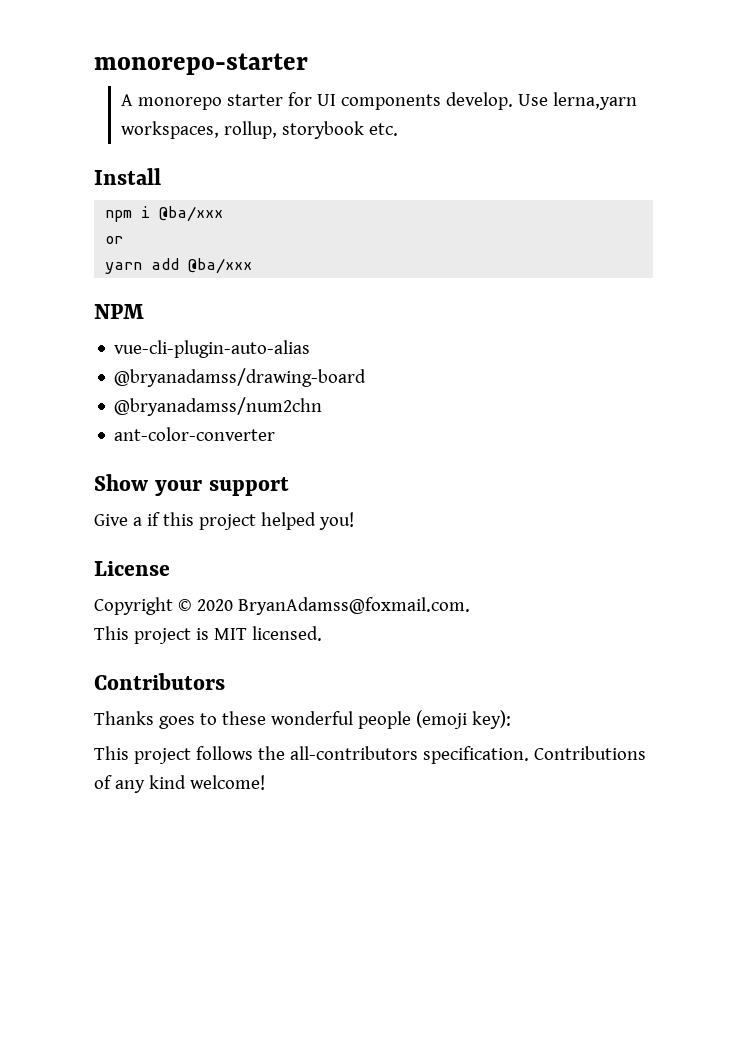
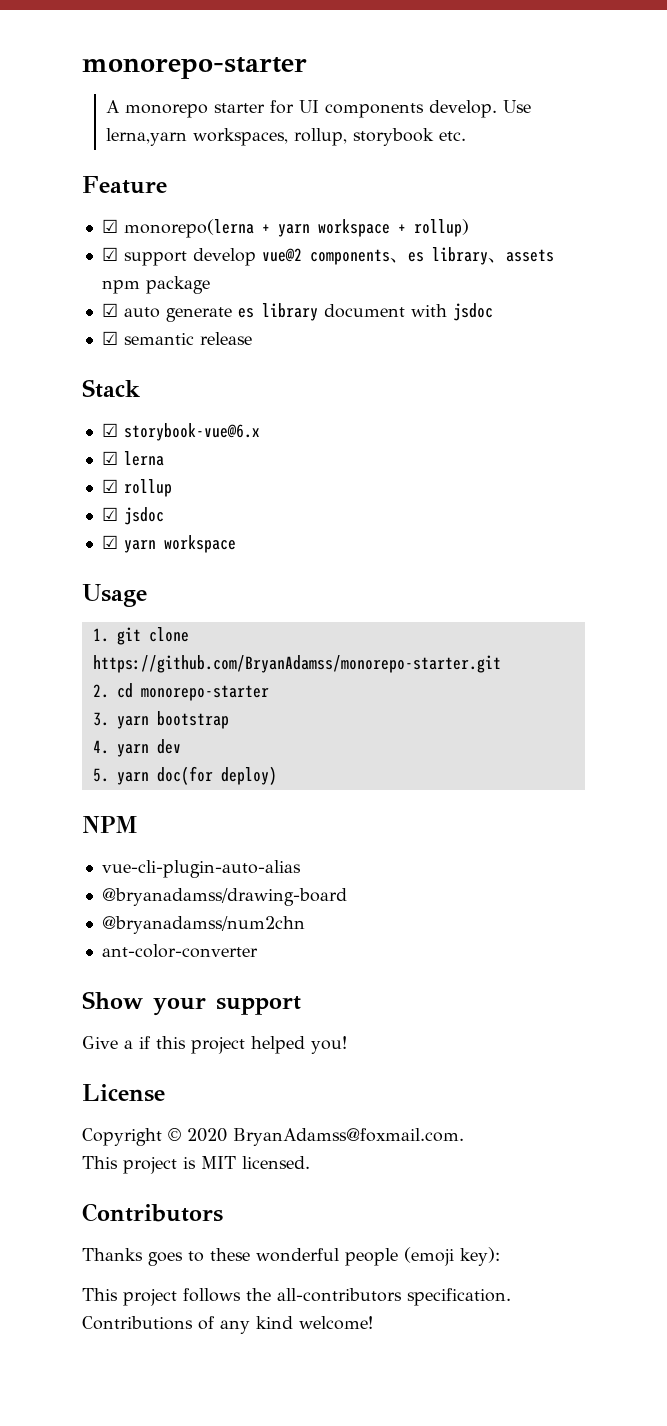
[94,168,161,185] [105,206,224,222] [105,236,124,244] [105,258,253,274] Install // npm i @ba/xxx // or // yarn add @ba/xxx -> [82,176,167,194] [101,219,469,238] [101,247,554,266] [101,276,210,294] [101,303,493,322] [101,331,252,345] [82,379,140,398] [101,423,260,441] [101,451,164,466] [101,479,172,497] [101,507,164,525] [101,535,236,553] [82,584,147,607] [92,627,189,645] [92,655,501,673] [92,683,269,701] [92,711,229,729] [92,739,181,757] [92,766,277,785] Feature // ☑ monorepo(lerna + yarn workspace + rollup) // ☑ support develop vue@2 components、es library、assets npm package // ☑ auto generate es library document with jsdoc // ☑ semantic release // Stack // ☑ storybook-vue@6.x // ☑ lerna // ☑ rollup // ☑ jsdoc // ☑ yarn workspace // Usage // 1. git clone https://github.com/BryanAdamss/monorepo-starter.git // 2. cd monorepo-starter // 3. yarn bootstrap // 4. yarn dev // 5. yarn doc(for deploy)

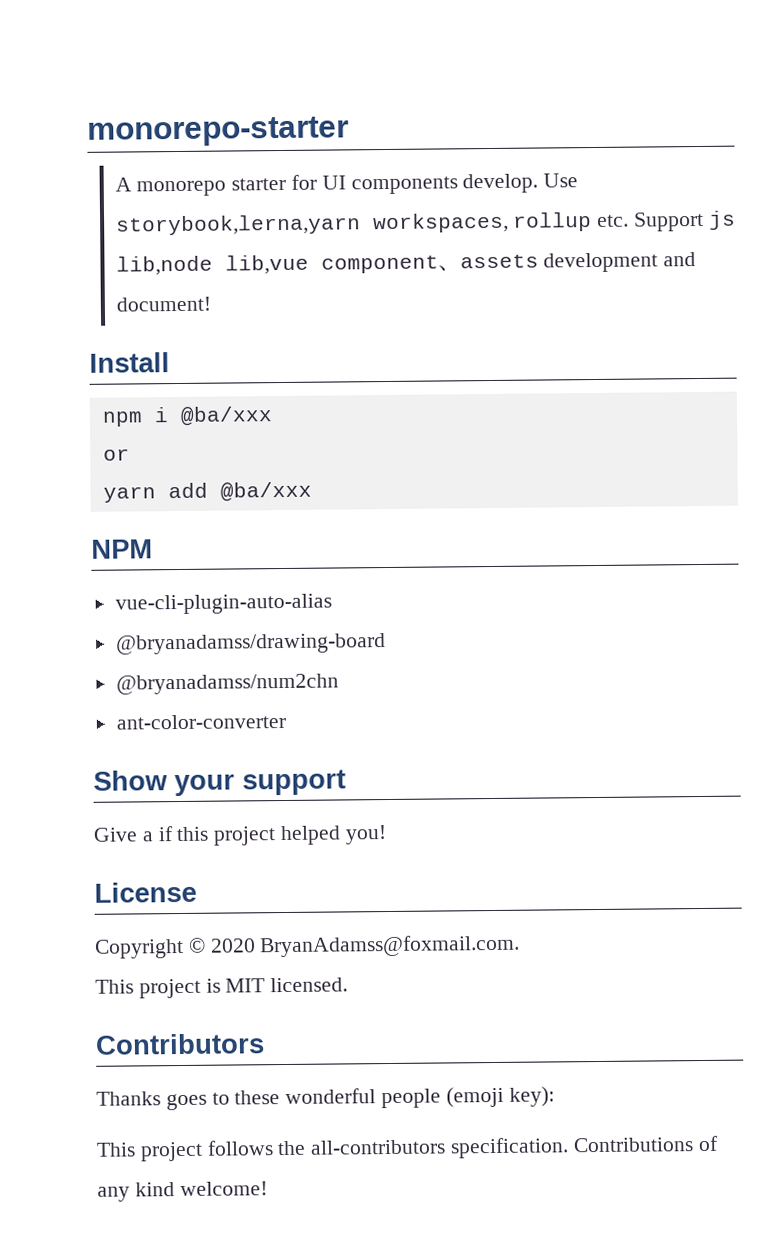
[106,128,467,146] [82,176,167,194] [101,219,469,238] [101,247,554,266] [101,276,210,294] [101,303,493,322] [101,331,252,345] [82,379,140,398] [101,423,260,441] [101,451,164,466] [101,479,172,497] [101,507,164,525] [101,535,236,553] [82,584,147,607] [92,627,189,645] [92,655,501,673] [92,683,269,701] [92,711,229,729] [92,739,181,757] [92,766,277,785] lerna,yarn workspaces, rollup, storybook etc. // Feature // ☑ monorepo(lerna + yarn workspace + rollup) // ☑ support develop vue@2 components、es library、assets npm package // ☑ auto generate es library document with jsdoc // ☑ semantic release // Stack // ☑ storybook-vue@6.x // ☑ lerna // ☑ rollup // ☑ jsdoc // ☑ yarn workspace // Usage // 1. git clone https://github.com/BryanAdamss/monorepo-starter.git // 2. cd monorepo-starter // 3. yarn bootstrap // 4. yarn dev // 5. yarn doc(for deploy) -> [115,210,736,236] [115,252,697,276] [115,296,211,312] [89,352,170,373] [101,406,273,427] [102,448,130,461] [102,481,312,503] storybook,lerna,yarn workspaces, rollup etc. Support js lib,node lib,vue component、assets development and document! // Install // npm i @ba/xxx // or // yarn add @ba/xxx

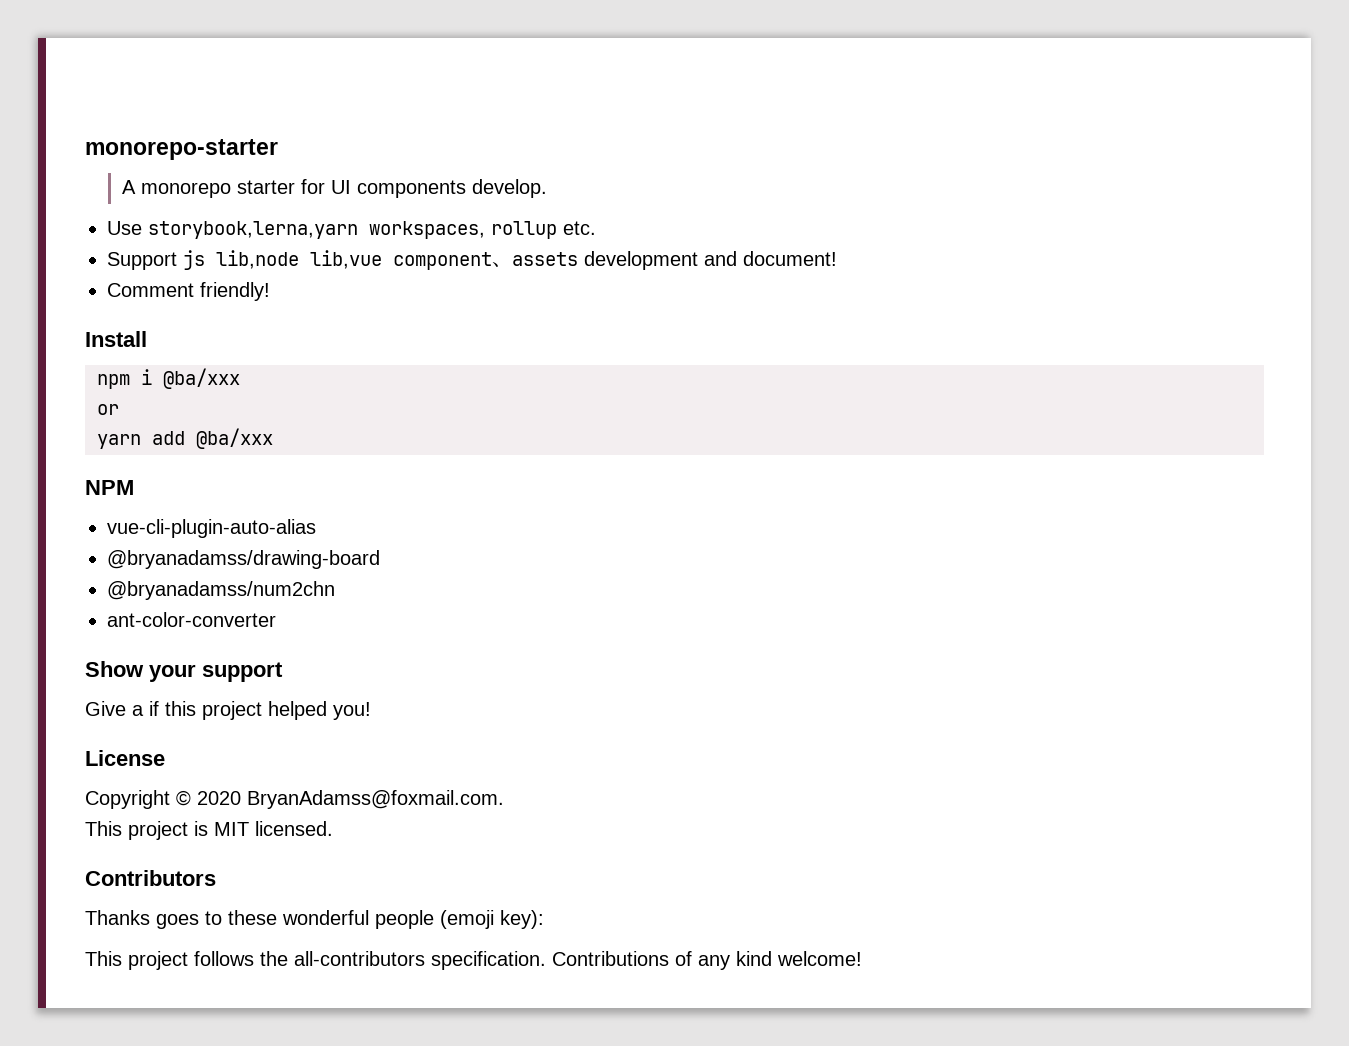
(539, 183) none -> (548, 188) //
(630, 220) none -> (596, 228) //
(211, 304) none -> [107,282,270,301] // Comment friendly!

